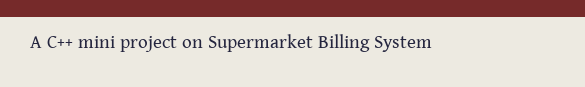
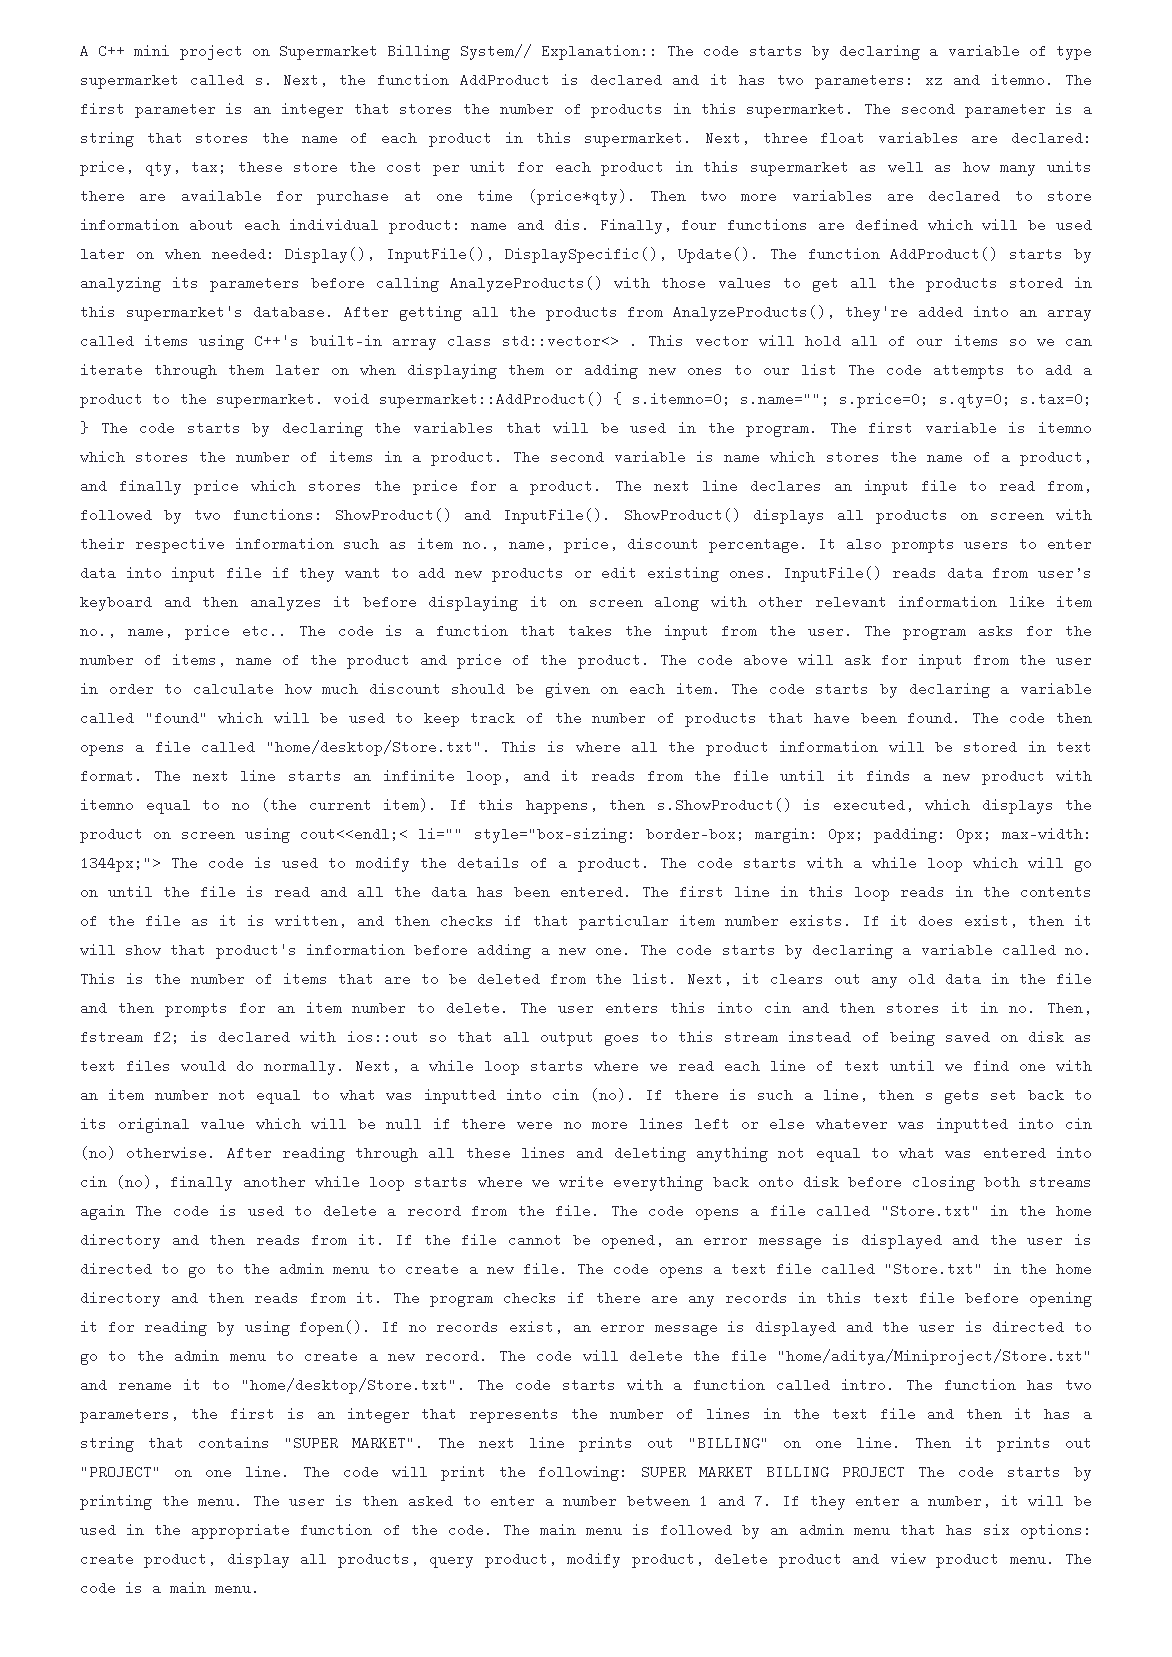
[373,36,432,52] System -> [459,44,1093,60] [80,73,1093,89] [80,102,1092,118] [80,131,1092,147] [80,160,1092,176] [80,189,1092,205] [80,218,1092,234] [80,247,1093,263] [80,276,1093,292] [80,305,1092,321] [80,334,1092,350] [80,363,1092,379] [80,392,1092,408] [80,421,1092,437] [80,450,1093,466] [80,479,1093,495] [80,508,1092,524] [80,537,1092,553] [80,566,1093,582] [80,595,1092,611] [80,624,1092,640] [80,653,1092,669] [80,682,1093,698] [80,711,1092,727] [80,740,1092,756] [80,769,1093,785] [80,798,1092,814] [80,827,1093,843] [80,856,1092,872] [80,885,1092,901] [80,914,1092,930] [80,943,1092,959] [80,972,1092,988] [80,1001,1093,1017] [80,1030,1093,1046] [80,1059,1092,1075] [80,1088,1092,1104] [80,1117,1092,1133] [80,1146,1092,1162] [80,1175,1093,1191] [80,1204,1092,1220] [80,1233,1092,1249] [80,1262,1092,1278] [80,1291,1092,1307] [80,1320,1092,1336] [80,1349,1092,1365] [80,1378,1092,1394] [80,1407,1092,1423] [80,1436,1092,1452] [80,1465,1093,1481] [80,1494,1093,1510] [80,1523,1093,1539] [80,1552,1093,1568] [80,1581,260,1595] System// Explanation:: The code starts by declaring a variable of type supermarket called s. Next, the function AddProduct is declared and it has two parameters: xz and itemno. The first parameter is an integer that stores the number of products in this supermarket. The second parameter is a string that stores the name of each product in this supermarket. Next, three float variables are declared: price, qty, tax; these store the cost per unit for each product in this supermarket as well as how many units there are available for purchase at one time (price*qty). Then two more variables are declared to store information about each individual product: name and dis. Finally, four functions are defined which will be used later on when needed: Display(), InputFile(), DisplaySpecific(), Update(). The function AddProduct() starts by analyzing its parameters before calling AnalyzeProducts() with those values to get all the products stored in this supermarket's database. After getting all the products from AnalyzeProducts(), they're added into an array called items using C++'s built-in array class std::vector<> . This vector will hold all of our items so we can iterate through them later on when displaying them or adding new ones to our list The code attempts to add a product to the supermarket. void supermarket::AddProduct() { s.itemno=0; s.name=""; s.price=0; s.qty=0; s.tax=0; } The code starts by declaring the variables that will be used in the program. The first variable is itemno which stores the number of items in a product. The second variable is name which stores the name of a product, and finally price which stores the price for a product. The next line declares an input file to read from, followed by two functions: ShowProduct() and InputFile(). ShowProduct() displays all products on screen with their respective information such as item no., name, price, discount percentage. It also prompts users to enter data into input file if they want to add new products or edit existing ones. InputFile() reads data from user’s keyboard and then analyzes it before displaying it on screen along with other relevant information like item no., name, price etc.. The code is a function that takes the input from the user. The program asks for the number of items, name of the product and price of the product. The code above will ask for input from the user in order to calculate how much discount should be given on each item. The code starts by declaring a variable called "found" which will be used to keep track of the number of products that have been found. The code then opens a file called "home/desktop/Store.txt". This is where all the product information will be stored in text format. The next line starts an infinite loop, and it reads from the file until it finds a new product with itemno equal to no (the current item). If this happens, then s.ShowProduct() is executed, which displays the product on screen using cout<<endl;< li="" style="box-sizing: border-box; margin: 0px; padding: 0px; max-width: 1344px;"> The code is used to modify the details of a product. The code starts with a while loop which will go on until the file is read and all the data has been entered. The first line in this loop reads in the contents of the file as it is written, and then checks if that particular item number exists. If it does exist, then it will show that product's information before adding a new one. The code starts by declaring a variable called no. This is the number of items that are to be deleted from the list. Next, it clears out any old data in the file and then prompts for an item number to delete. The user enters this into cin and then stores it in no. Then, fstream f2; is declared with ios::out so that all output goes to this stream instead of being saved on disk as text files would do normally. Next, a while loop starts where we read each line of text until we find one with an item number not equal to what was inputted into cin (no). If there is such a line, then s gets set back to its original value which will be null if there were no more lines left or else whatever was inputted into cin (no) otherwise. After reading through all these lines and deleting anything not equal to what was entered into cin (no), finally another while loop starts where we write everything back onto disk before closing both streams again The code is used to delete a record from the file. The code opens a file called "Store.txt" in the home directory and then reads from it. If the file cannot be opened, an error message is displayed and the user is directed to go to the admin menu to create a new file. The code opens a text file called "Store.txt" in the home directory and then reads from it. The program checks if there are any records in this text file before opening it for reading by using fopen(). If no records exist, an error message is displayed and the user is directed to go to the admin menu to create a new record. The code will delete the file "home/aditya/Miniproject/Store.txt" and rename it to "home/desktop/Store.txt". The code starts with a function called intro. The function has two parameters, the first is an integer that represents the number of lines in the text file and then it has a string that contains "SUPER MARKET". The next line prints out "BILLING" on one line. Then it prints out "PROJECT" on one line. The code will print the following: SUPER MARKET BILLING PROJECT The code starts by printing the menu. The user is then asked to enter a number between 1 and 7. If they enter a number, it will be used in the appropriate function of the code. The main menu is followed by an admin menu that has six options: create product, display all products, query product, modify product, delete product and view product menu. The code is a main menu.

